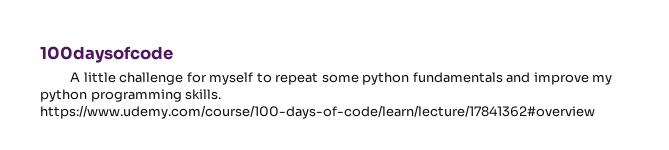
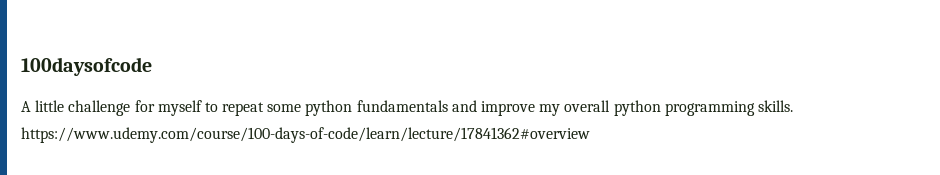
(613, 79) none -> [564,100,611,112] overall

